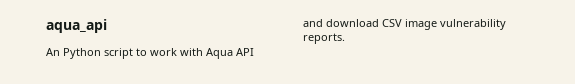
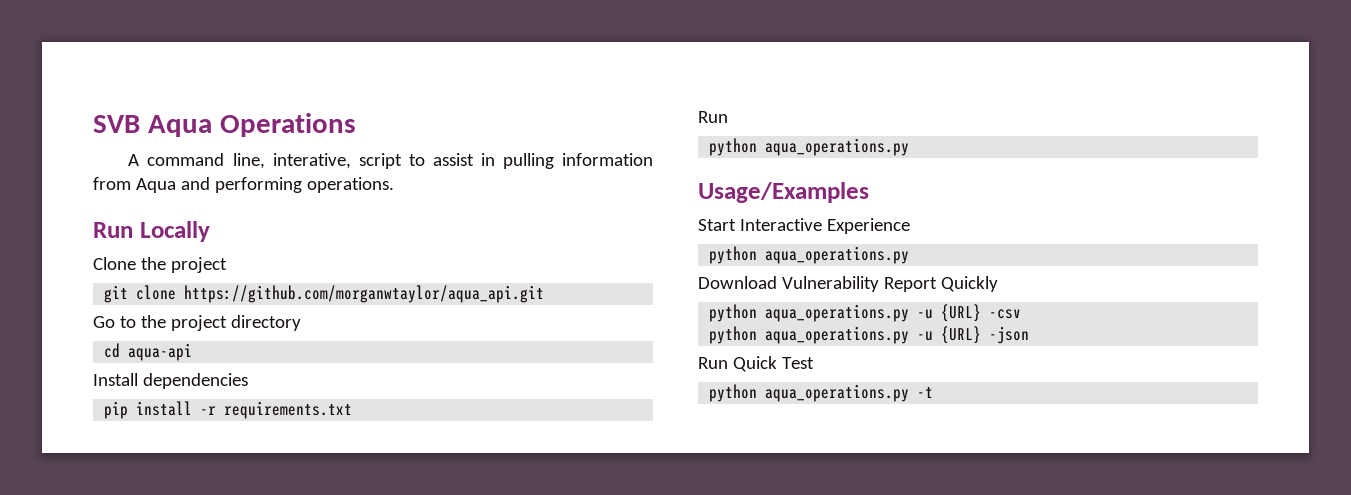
[46,19,107,33] [46,48,254,59] [303,19,506,30] [303,33,345,44] aqua_api // An Python script to work with Aqua API and download CSV image vulnerability reports. -> [93,113,356,137] [128,153,654,169] [93,177,394,193] [93,221,210,242] [93,257,227,273] [104,285,545,303] [93,315,301,331] [104,343,193,361] [93,373,248,389] [104,401,353,419] [698,111,728,123] [709,138,910,156] [698,182,869,203] [698,218,910,234] [709,246,910,264] [698,276,998,292] [709,304,1022,322] [709,326,1030,344] [698,356,814,372] [709,384,934,402] SVB Aqua Operations // A command line, interative, script to assist in pulling information from Aqua and performing operations. // Run Locally // Clone the project // git clone https://github.com/morganwtaylor/aqua_api.git // Go to the project directory // cd aqua-api // Install dependencies // pip install -r requirements.txt // Run // python aqua_operations.py // Usage/Examples // Start Interactive Experience // python aqua_operations.py // Download Vulnerability Report Quickly // python aqua_operations.py -u {URL} -csv // python aqua_operations.py -u {URL} -json // Run Quick Test // python aqua_operations.py -t

